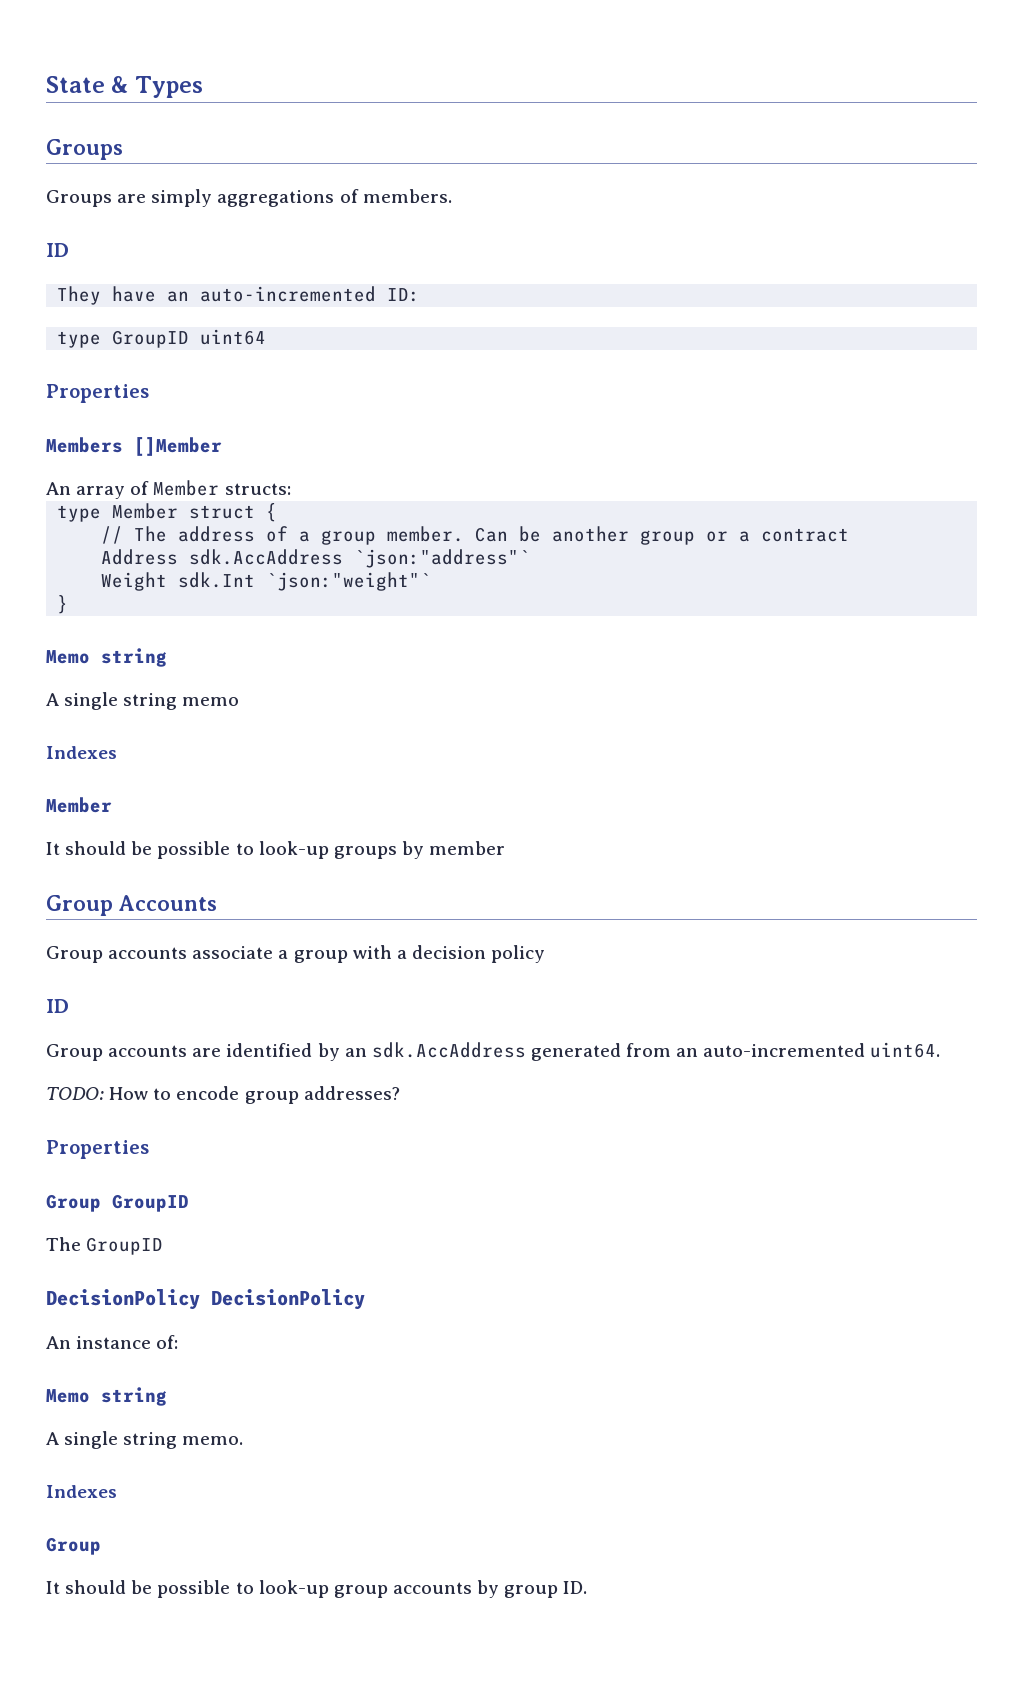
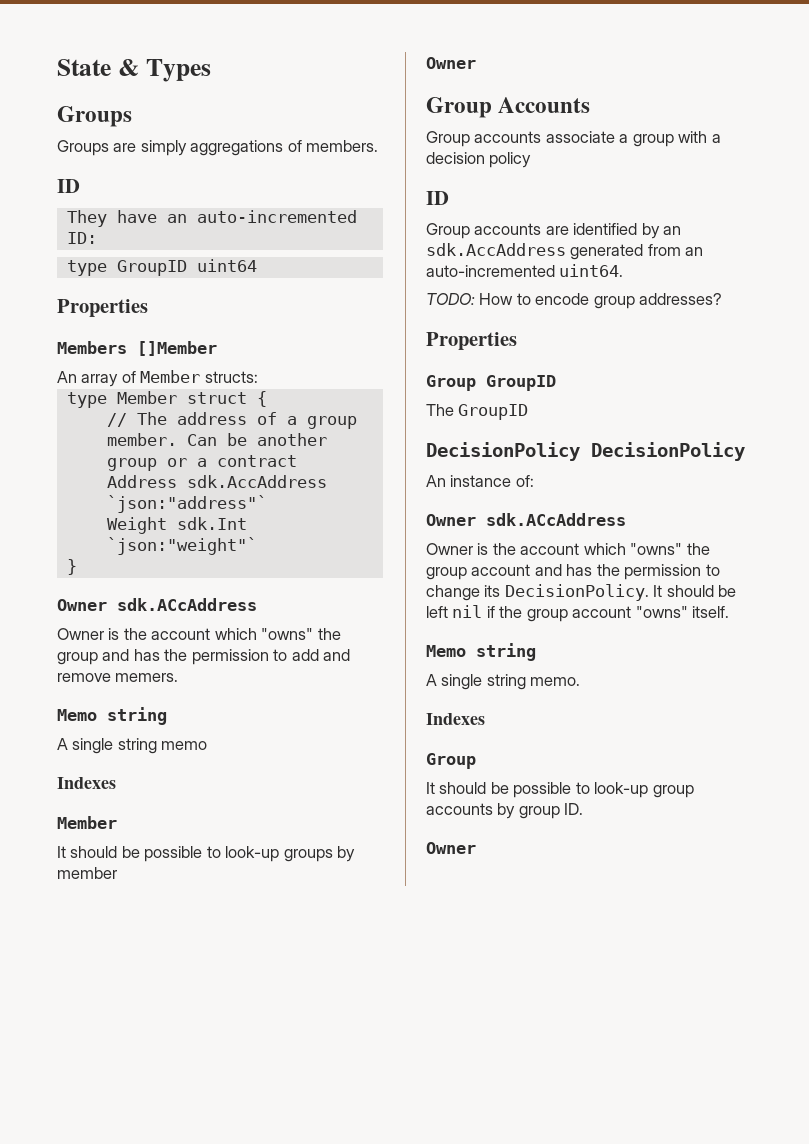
(69, 604) none -> [57,598,257,611] [57,628,341,640] [57,649,351,665] [57,673,179,682] // Owner sdk.ACcAddress // Owner is the account which "owns" the group and has the permission to add and remove memers.
(506, 848) none -> [426,57,476,69] // Owner
(179, 1342) none -> [426,513,626,526] [426,543,710,555] [426,564,720,580] [426,584,737,601] [426,605,730,622] // Owner sdk.ACcAddress // Owner is the account which "owns" the group account and has the permission to change its DecisionPolicy. It should be left nil if the group account "owns" itself.
(588, 1587) none -> [426,842,476,854] // Owner

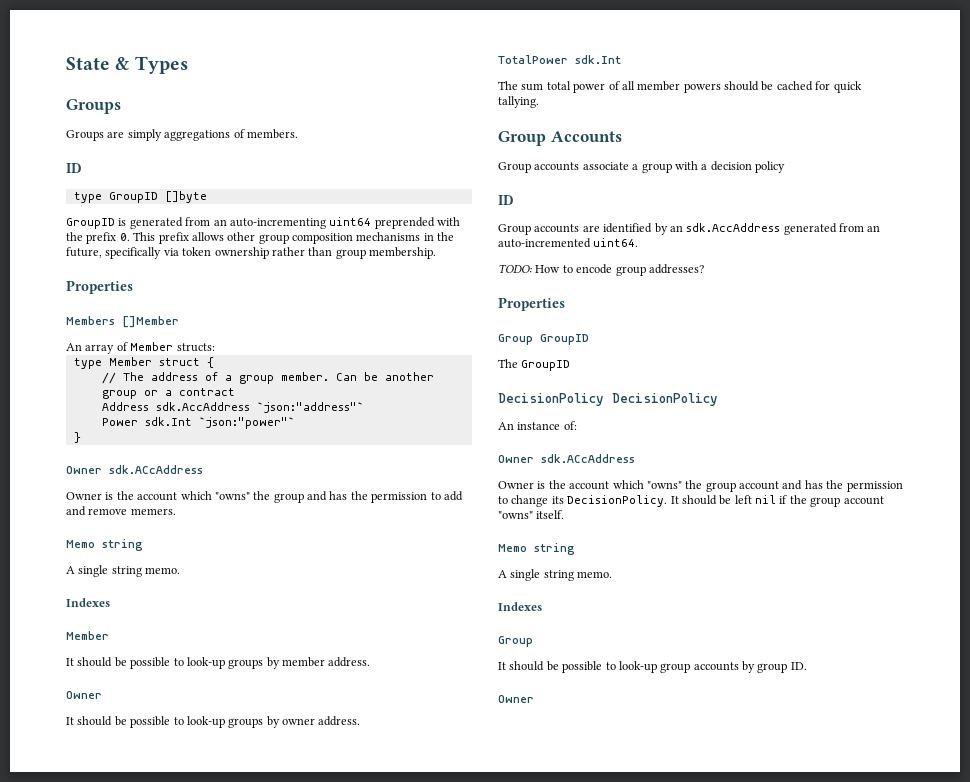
[66,210,357,227] [66,232,97,244] [66,259,257,276] They have an auto-incremented ID: // type GroupID uint64 -> [73,191,207,203] [66,217,460,229] [66,232,455,244] [66,247,436,259] type GroupID []byte // GroupID is generated from an auto-incrementing uint64 preprended with the prefix 0. This prefix allows other group composition mechanisms in the future, specifically via token ownership rather than group membership.
[106,517,247,534] [106,537,257,555] Weight sdk.Int `json:"weight"` -> [101,417,295,429] Power sdk.Int `json:"power"`
[161,741,208,750] memo -> [145,567,181,574] memo.
[426,57,476,69] // Owner -> [328,657,371,667] [66,691,102,699] [66,716,361,728] [498,55,621,64] [498,81,862,93] [498,96,539,108] address. // Owner // It should be possible to look-up groups by owner address. // TotalPower sdk.Int // The sum total power of all member powers should be cached for quick tallying.

